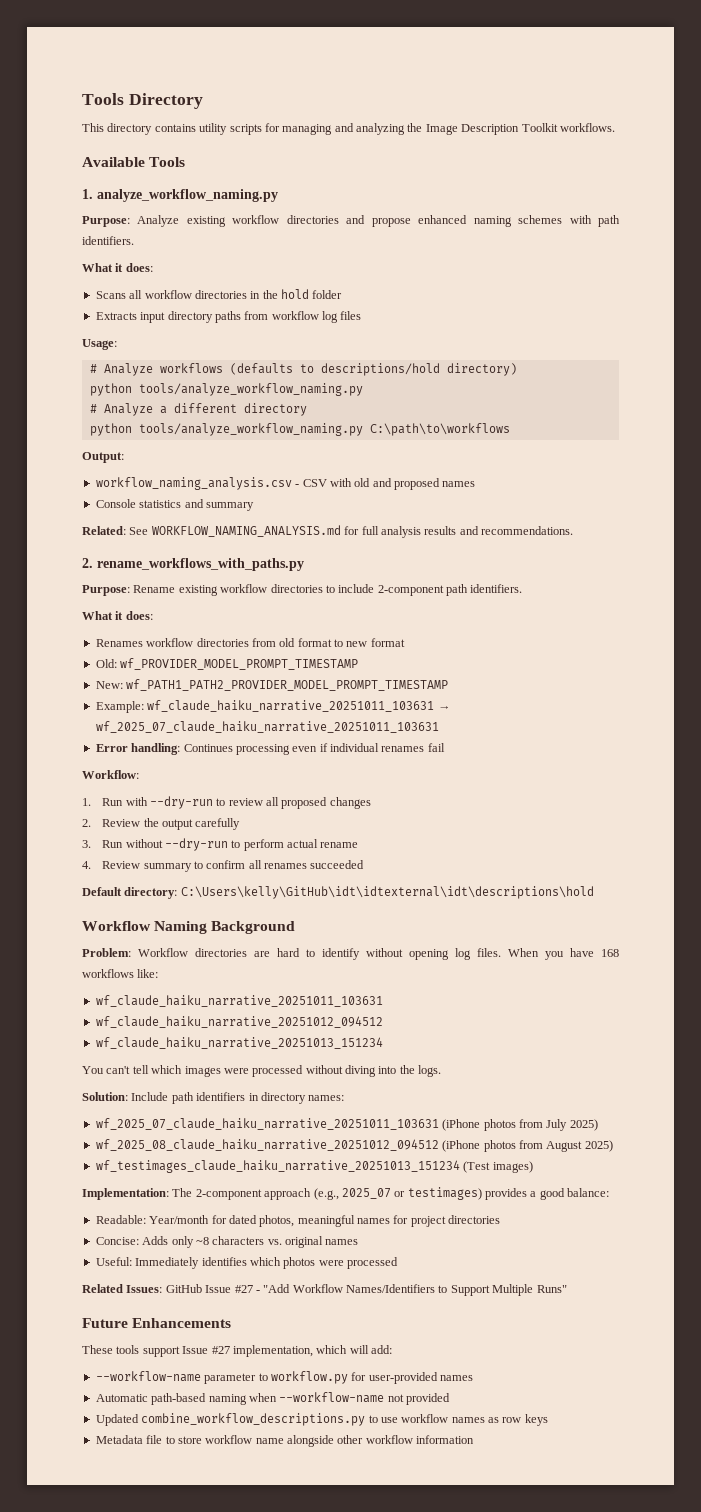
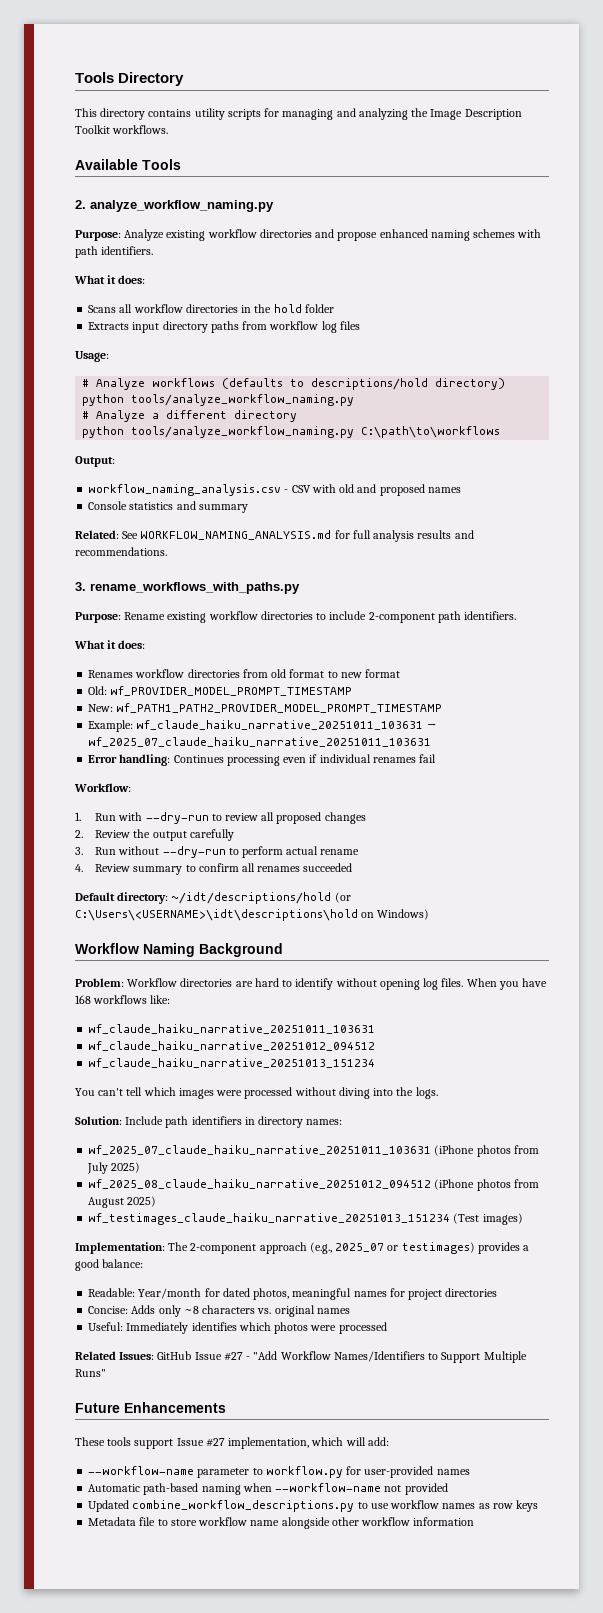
[82,189,93,199] 1. -> [75,200,86,209] 2.
[82,558,93,568] 2. -> [75,582,86,591] 3.
[180,886,594,899] C:\Users\kelly\GitHub\idt\idtexternal\idt\descriptions\hold -> [171,892,351,904] [75,909,430,921] ~/idt/descriptions/hold (or C:\Users\<USERNAME>\idt\descriptions\hold on Windows)

